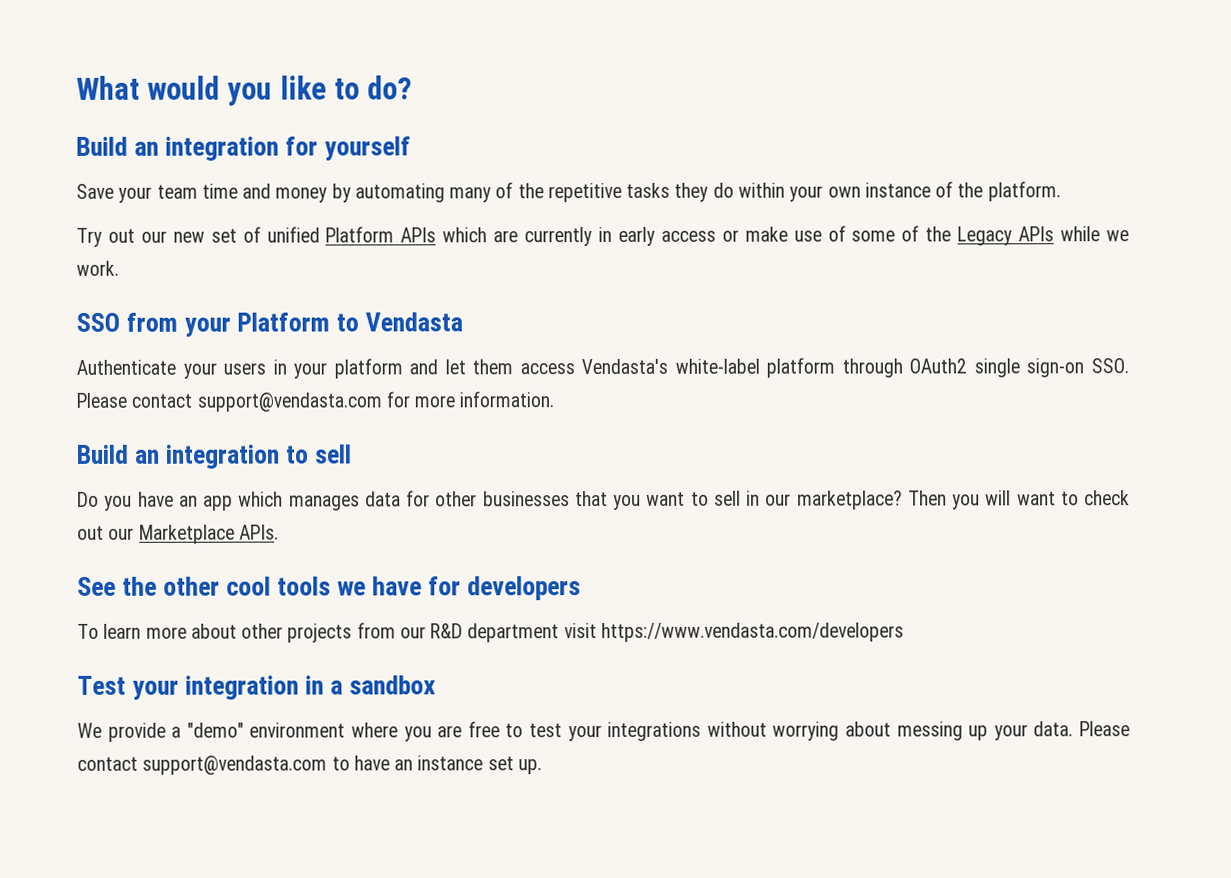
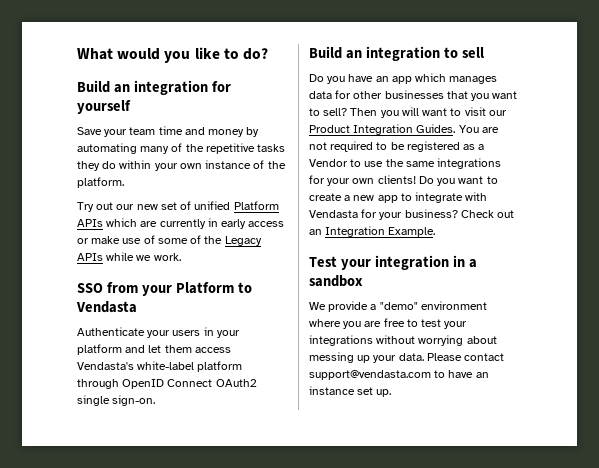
[909,358,1129,378] [76,391,555,412] OAuth2 single sign-on SSO. Please contact support@vendasta.com for more information. -> [122,379,257,389] [77,395,156,406] OpenID Connect OAuth2 single sign-on.
[713,490,903,510] sell in our marketplace? -> [323,108,348,116] sell?
[1084,490,1130,506] [77,524,279,544] [77,576,582,601] [77,622,904,643] check out our Marketplace APIs. // See the other cool tools we have for developers // To learn more about other projects from our R&D department visit https://www.vendasta.com/developers -> [464,107,507,116] [309,124,499,135] [309,141,485,152] [309,158,502,169] [309,175,498,186] [309,192,488,203] [309,209,515,220] [309,226,436,237] visit our Product Integration Guides. You are not required to be registered as a Vendor to use the same integrations for your own clients! Do you want to create a new app to integrate with Vendasta for your business? Check out an Integration Example.

